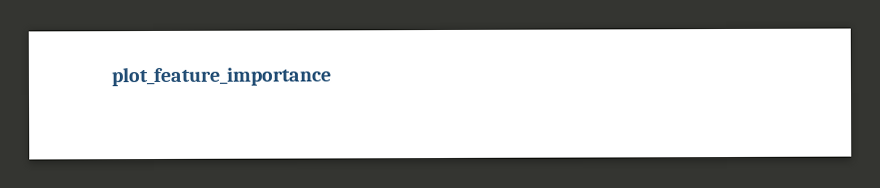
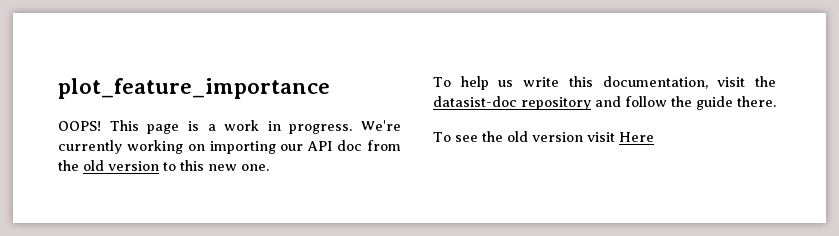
(331, 76) none -> [58,120,401,134] [58,140,401,154] [58,160,269,171] [433,76,776,90] [433,96,776,110] [433,131,654,142] // OOPS! This page is a work in progress. We're currently working on importing our API doc from the old version to this new one. // To help us write this documentation, visit the datasist-doc repository and follow the guide there. // To see the old version visit Here

